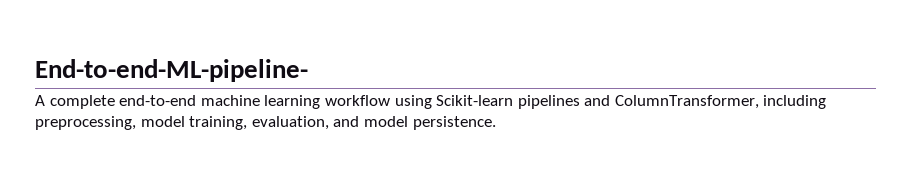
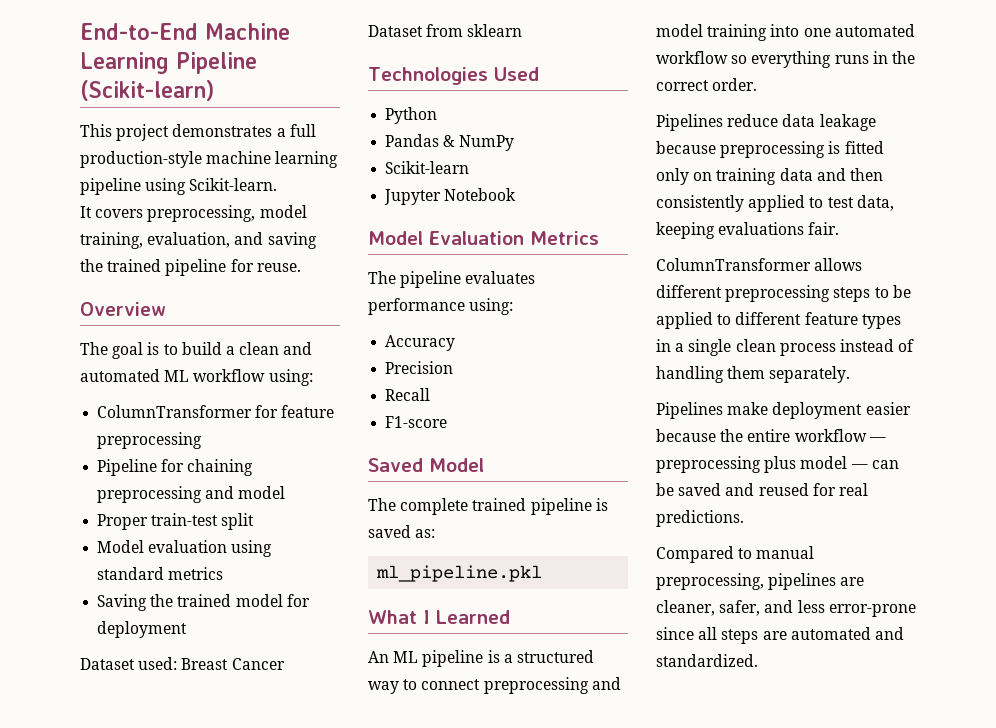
[35,59,308,82] [35,95,827,109] End-to-end-ML-pipeline- // A complete end-to-end machine learning workflow using Scikit-learn pipelines and ColumnTransformer, including -> [80,23,290,40] [80,52,257,74] [80,80,214,101] [80,124,316,141] [80,151,339,168] [80,178,278,195] [80,206,144,218] End-to-End Machine Learning Pipeline (Scikit-learn) // This project demonstrates a full production-style machine learning pipeline using Scikit-learn. // It covers
[363,116,496,130] model persistence. -> [267,232,317,249] [80,259,301,276] [80,302,166,316] [80,342,313,359] [80,369,313,386] [97,405,335,418] [97,432,203,449] [97,459,254,476] [97,486,286,503] [97,513,255,530] [97,540,273,557] [97,567,224,580] [97,594,310,611] [97,621,188,638] [80,657,285,670] [368,24,523,37] [368,67,539,85] [385,107,438,124] [385,134,515,151] [385,161,470,174] [384,188,517,205] [368,231,599,245] [368,271,536,288] [368,298,514,315] [385,335,456,351] [385,361,454,374] [385,388,431,401] [385,416,448,428] [368,458,484,472] [368,498,608,515] [368,525,436,538] [376,565,543,582] [368,610,510,624] [368,650,594,667] [368,677,621,694] [656,24,915,41] [656,51,915,68] [656,78,758,91] [656,114,876,131] [656,141,884,158] [656,168,883,185] [656,195,894,212] [656,222,840,239] [656,258,863,271] [656,285,911,302] [656,312,901,329] [656,339,915,356] [656,366,851,383] [656,402,911,419] [656,429,886,442] [656,456,899,473] [656,483,868,496] [656,510,744,527] [656,546,815,563] [656,573,865,590] [656,600,916,617] [656,627,904,644] [656,654,758,667] saving the trained pipeline for reuse. // Overview // The goal is to build a clean and automated ML workflow using: // ColumnTransformer for feature preprocessing // Pipeline for chaining preprocessing and model // Proper train-test split // Model evaluation using standard metrics // Saving the trained model for deployment // Dataset used: Breast Cancer Dataset from sklearn // Technologies Used // Python // Pandas & NumPy // Scikit-learn // Jupyter Notebook // Model Evaluation Metrics // The pipeline evaluates performance using: // Accuracy // Precision // Recall // F1-score // Saved Model // The complete trained pipeline is saved as: // ml_pipeline.pkl // What I Learned // An ML pipeline is a structured way to connect preprocessing and model training into one automated workflow so everything runs in the correct order. // Pipelines reduce data leakage because preprocessing is fitted only on training data and then consistently applied to test data, keeping evaluations fair. // ColumnTransformer allows different preprocessing steps to be applied to different feature types in a single clean process instead of handling them separately. // Pipelines make deployment easier because the entire workflow — preprocessing plus model — can be saved and reused for real predictions. // Compared to manual preprocessing, pipelines are cleaner, safer, and less error-prone since all steps are automated and standardized.

